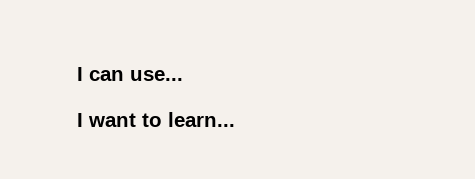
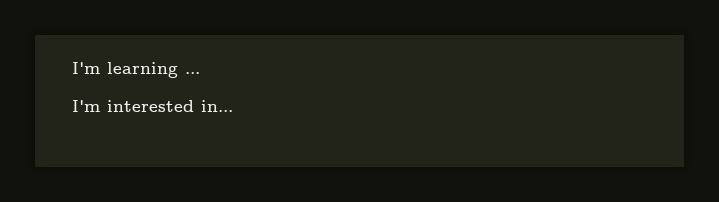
[77,67,183,81] [77,112,235,127] I can use... // I want to learn... -> [72,62,200,78] [72,100,233,112] I'm learning ... // I'm interested in...

